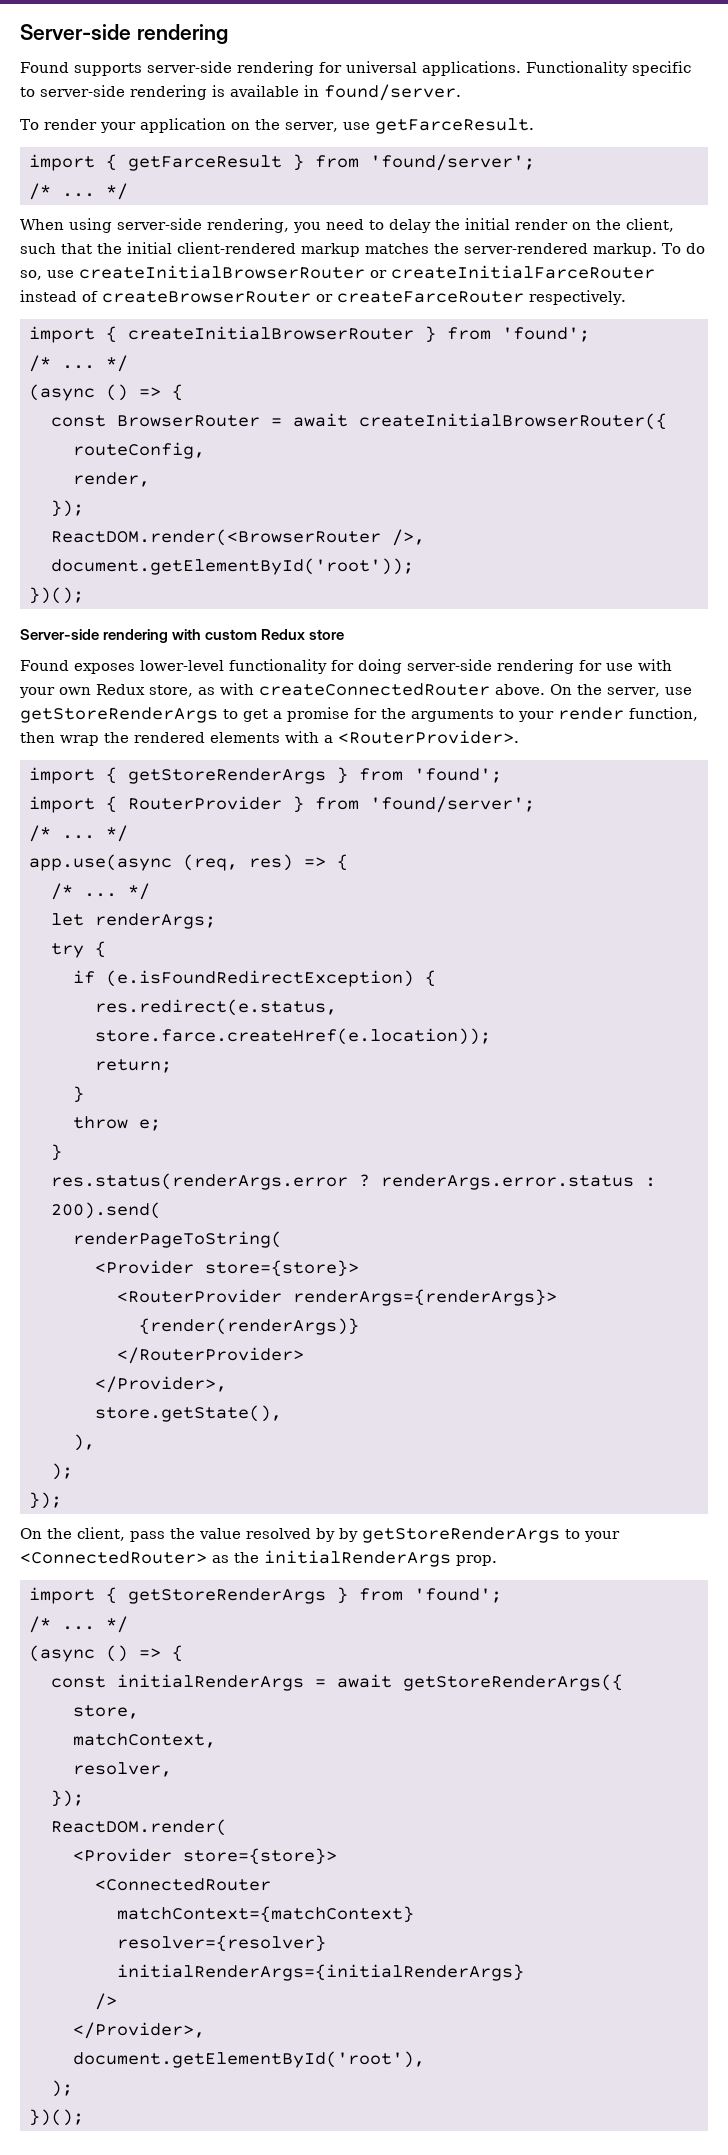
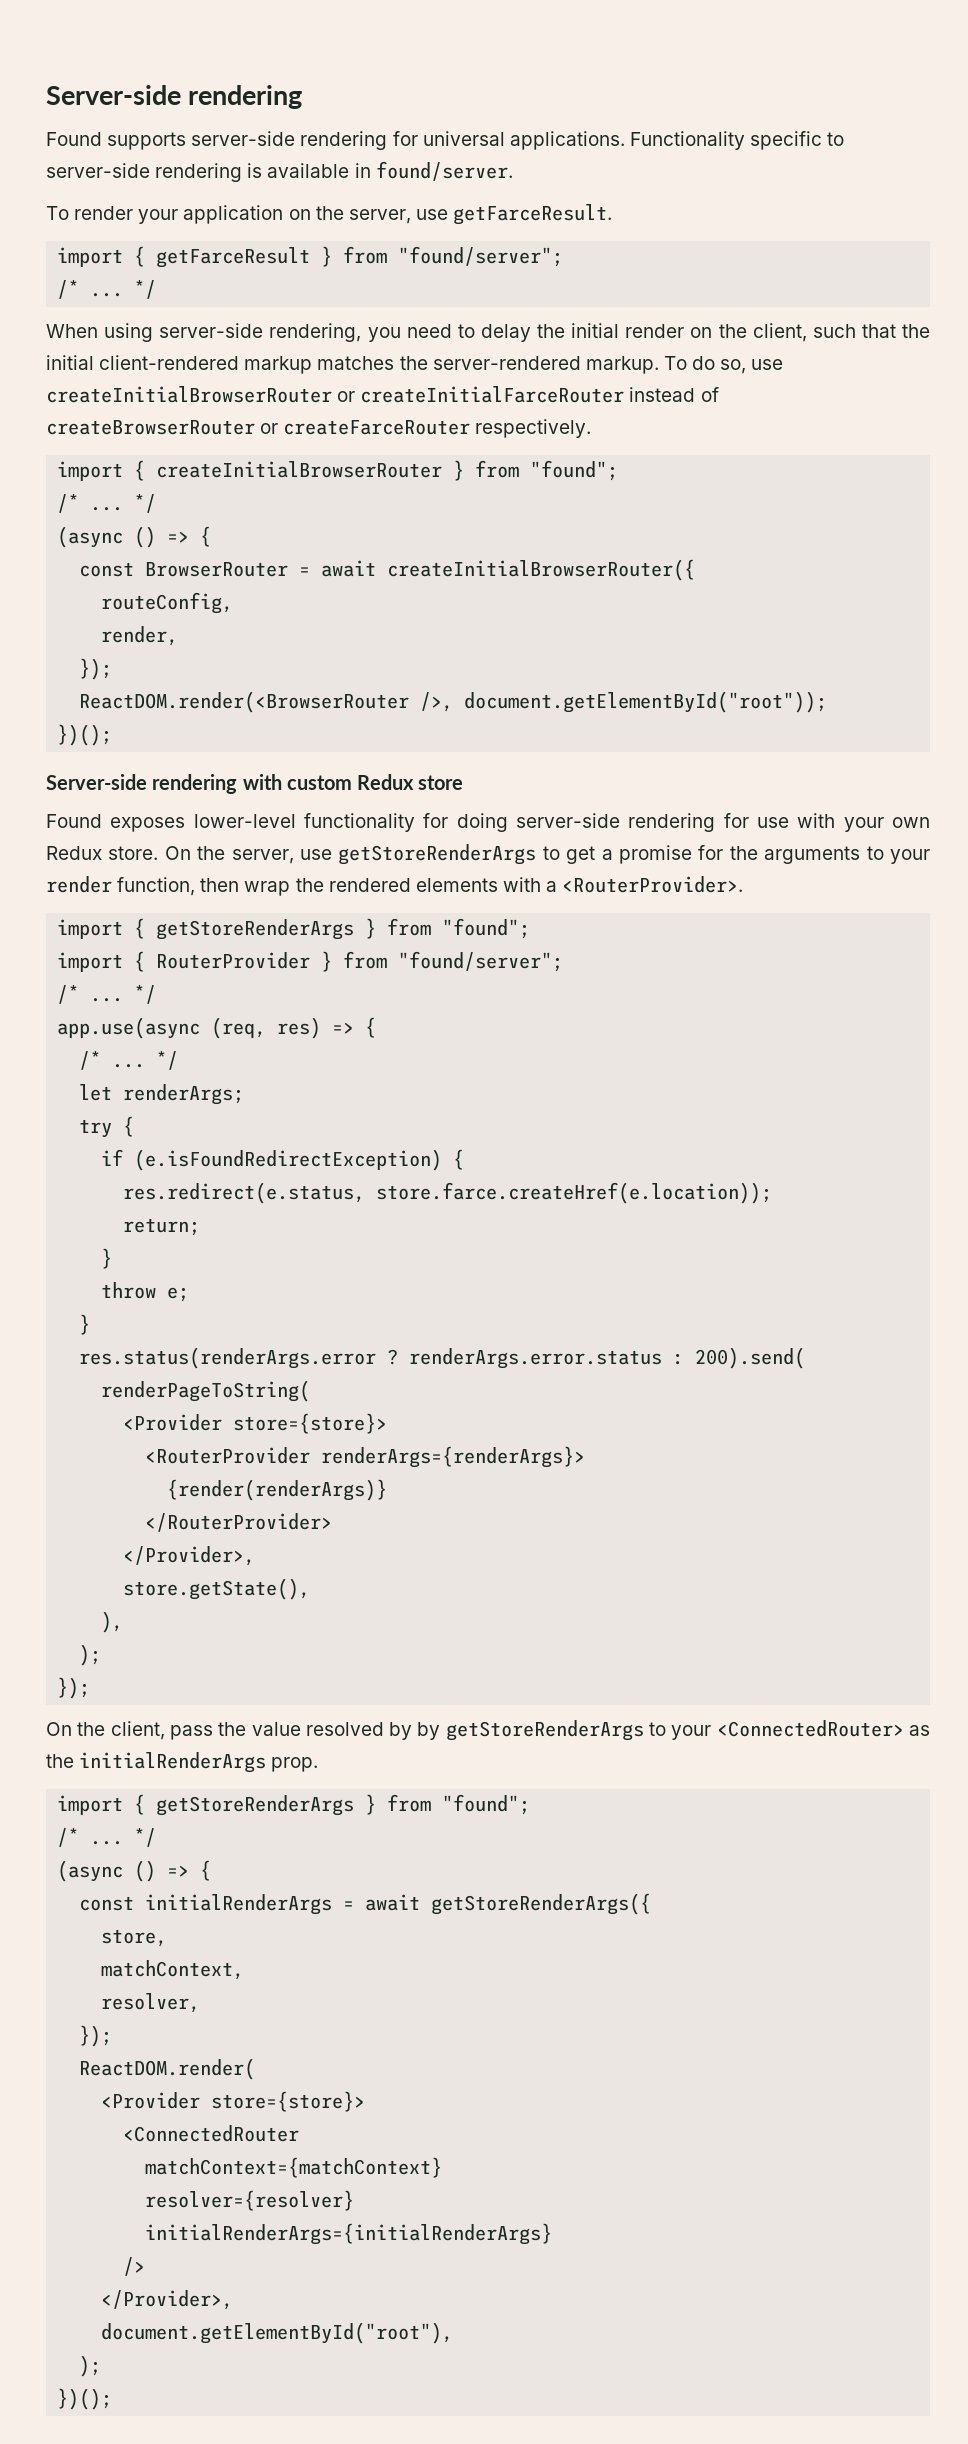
[370,154,535,171] 'found/server'; -> [398,246,564,267] "found/server";
[502,327,590,342] 'found'; -> [530,460,619,481] "found";
[51,558,414,575] document.getElementById('root')); -> [464,691,828,713] document.getElementById("root"));
[149,683,545,697] store, as with createConnectedRouter above. -> [108,846,159,860] store.
[414,768,502,783] 'found'; -> [442,918,531,939] "found";
[370,796,535,813] 'found/server'; -> [398,951,564,972] "found/server";
[414,1588,502,1603] 'found'; -> [442,1794,531,1815] "found";
[73,2051,425,2068] document.getElementById('root'), -> [101,2322,454,2344] document.getElementById("root"),

